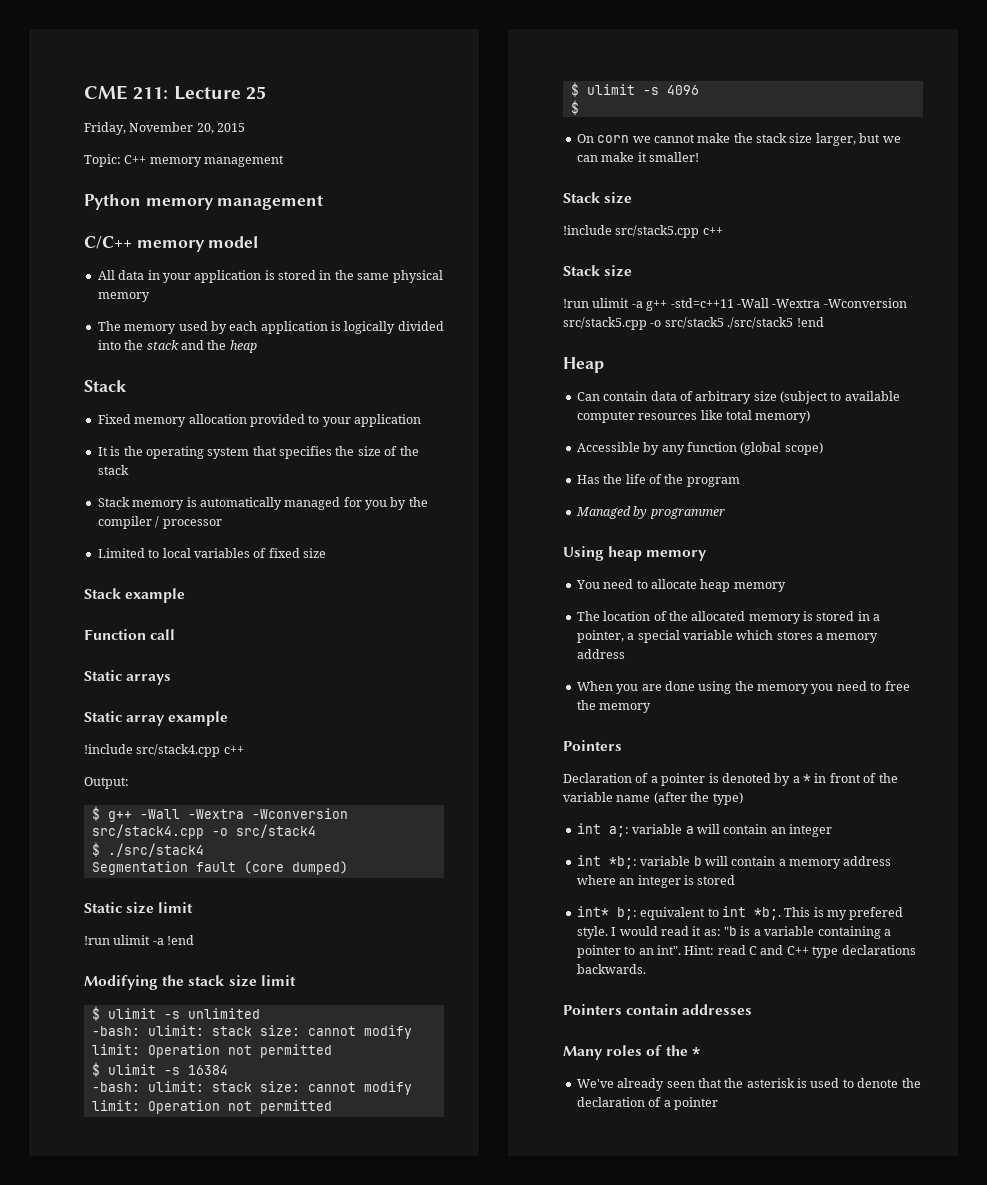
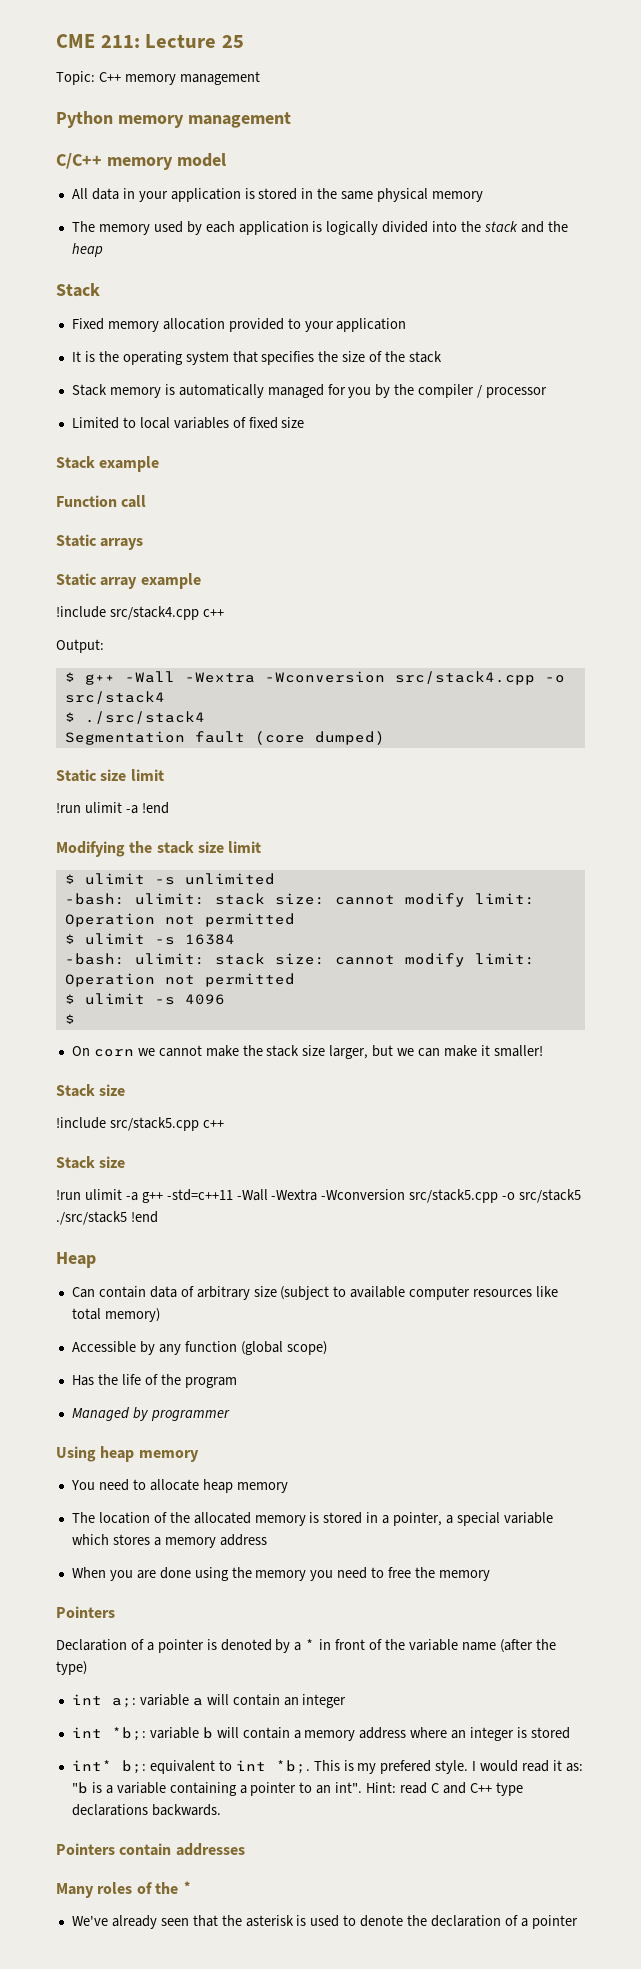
[84,122,246,135] // Friday, November 20, 2015 -> (244, 41) none

